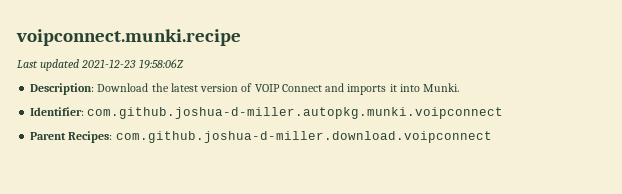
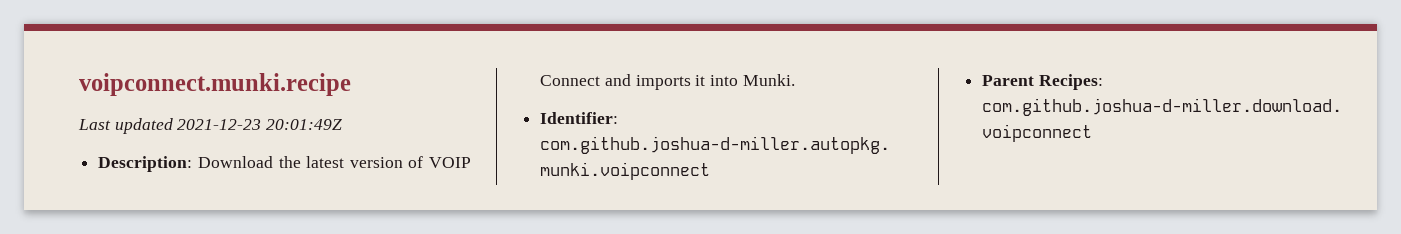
[138,59,184,69] 19:58:06Z -> [266,119,343,130] 20:01:49Z

